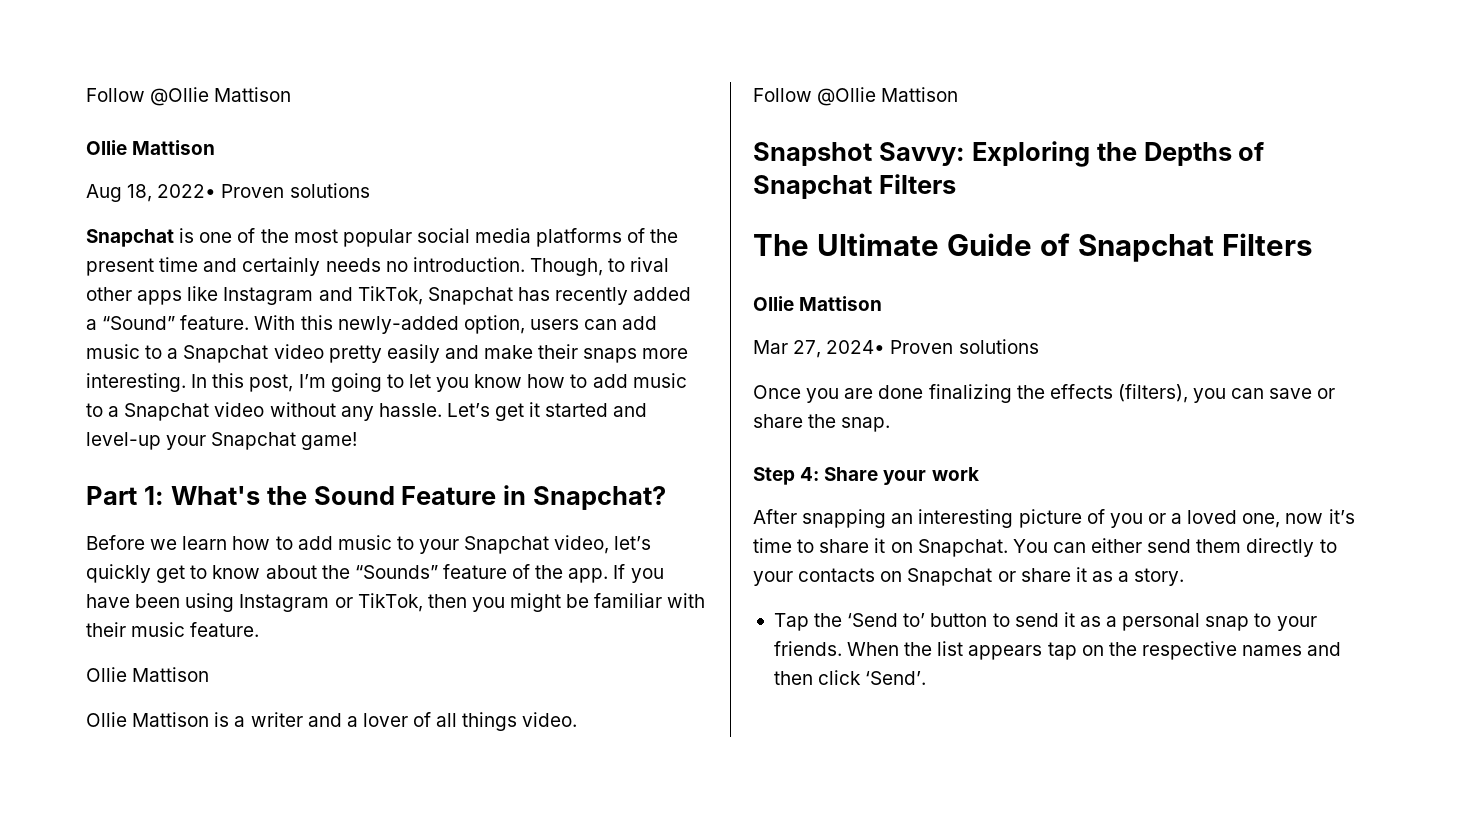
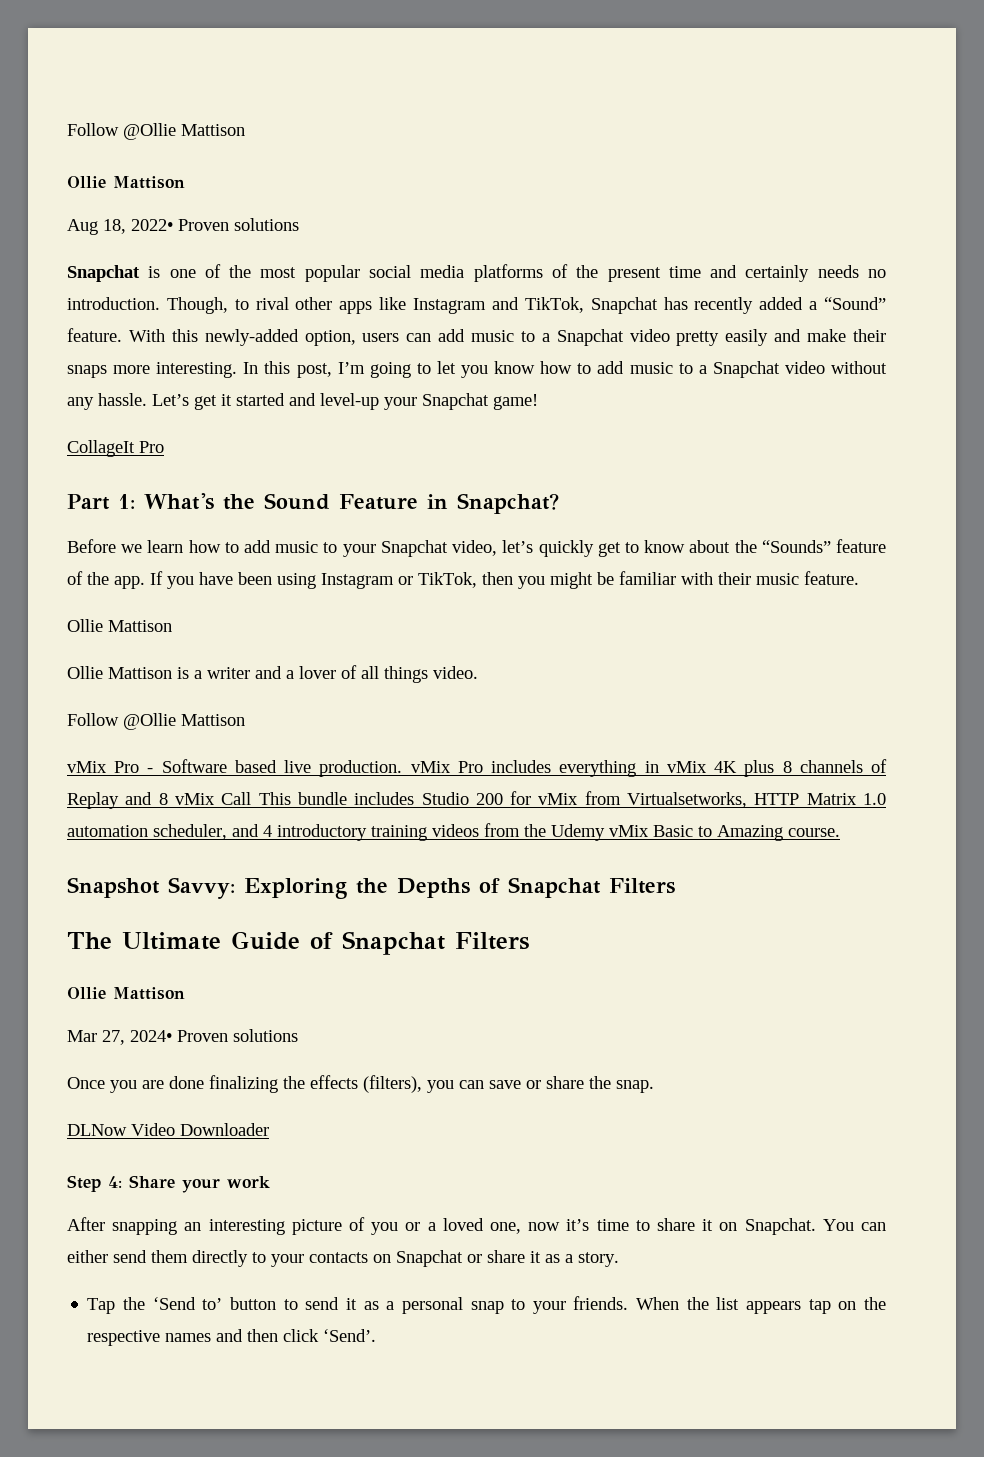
(358, 441) none -> [67,440,164,457] // CollageIt Pro
(959, 94) none -> [67,759,888,777] [67,791,886,809] [67,823,840,841] // vMix Pro - Software based live production. vMix Pro includes everything in vMix 4K plus 8 channels of Replay and 8 vMix Call This bundle includes Studio 200 for vMix from Virtualsetworks, HTTP Matrix 1.0 automation scheduler, and 4 introductory training videos from the Udemy vMix Basic to Amazing course.
(891, 424) none -> [67,1123,269,1136] // DLNow Video Downloader

